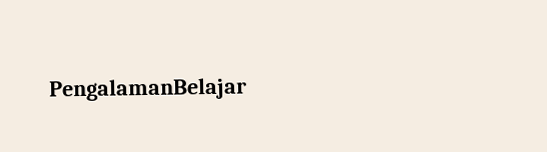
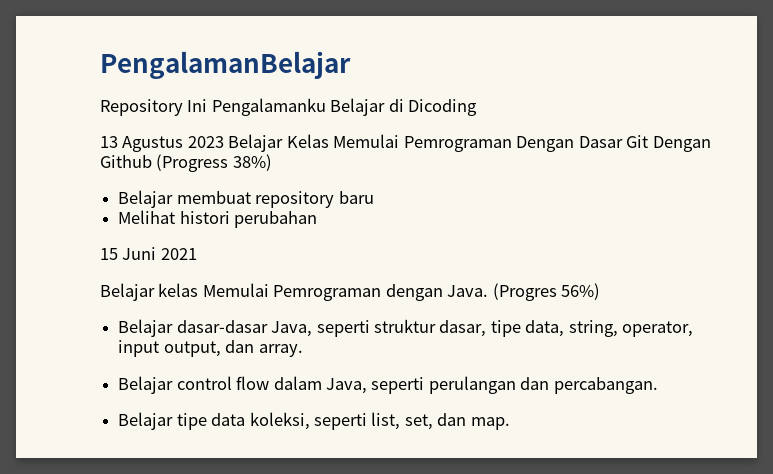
(247, 89) none -> [100,98,478,116] [100,134,711,152] [100,154,272,172] [118,190,374,208] [118,210,318,228] [100,247,197,260] [100,283,601,301] [118,319,694,337] [118,340,303,357] [118,376,658,394] [118,412,510,430] // Repository Ini Pengalamanku Belajar di Dicoding // 13 Agustus 2023 Belajar Kelas Memulai Pemrograman Dengan Dasar Git Dengan Github (Progress 38%) // Belajar membuat repository baru // Melihat histori perubahan // 15 Juni 2021 // Belajar kelas Memulai Pemrograman dengan Java. (Progres 56%) // Belajar dasar-dasar Java, seperti struktur dasar, tipe data, string, operator, input output, dan array. // Belajar control flow dalam Java, seperti perulangan dan percabangan. // Belajar tipe data koleksi, seperti list, set, dan map.

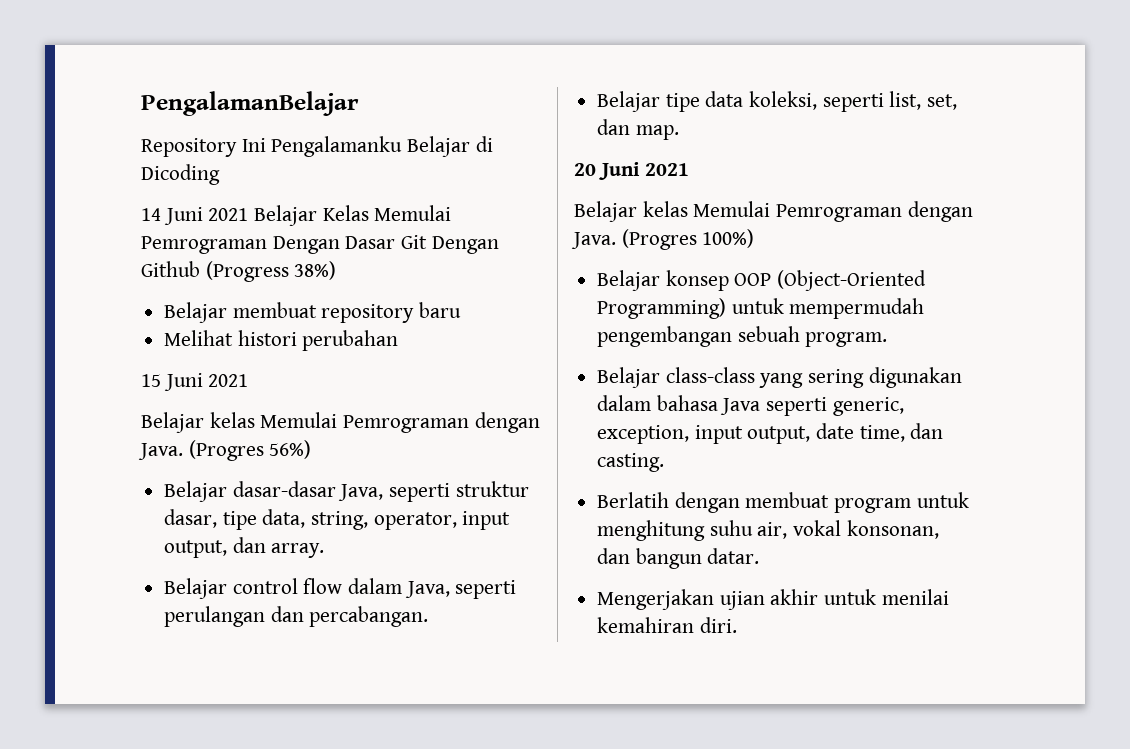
[100,136,224,152] 13 Agustus 2023 -> [141,207,249,225] 14 Juni 2021
(510, 423) none -> [574,162,690,180] [574,201,973,222] [571,229,755,250] [597,270,927,291] [597,298,925,319] [597,326,888,347] [597,367,962,388] [597,395,904,416] [597,423,944,444] [597,453,665,472] [597,492,969,513] [597,520,939,541] [597,548,760,569] [597,589,949,610] [597,617,737,633] // 20 Juni 2021 // Belajar kelas Memulai Pemrograman dengan Java. (Progres 100%) // Belajar konsep OOP (Object-Oriented Programming) untuk mempermudah pengembangan sebuah program. // Belajar class-class yang sering digunakan dalam bahasa Java seperti generic, exception, input output, date time, dan casting. // Berlatih dengan membuat program untuk menghitung suhu air, vokal konsonan, dan bangun datar. // Mengerjakan ujian akhir untuk menilai kemahiran diri.

